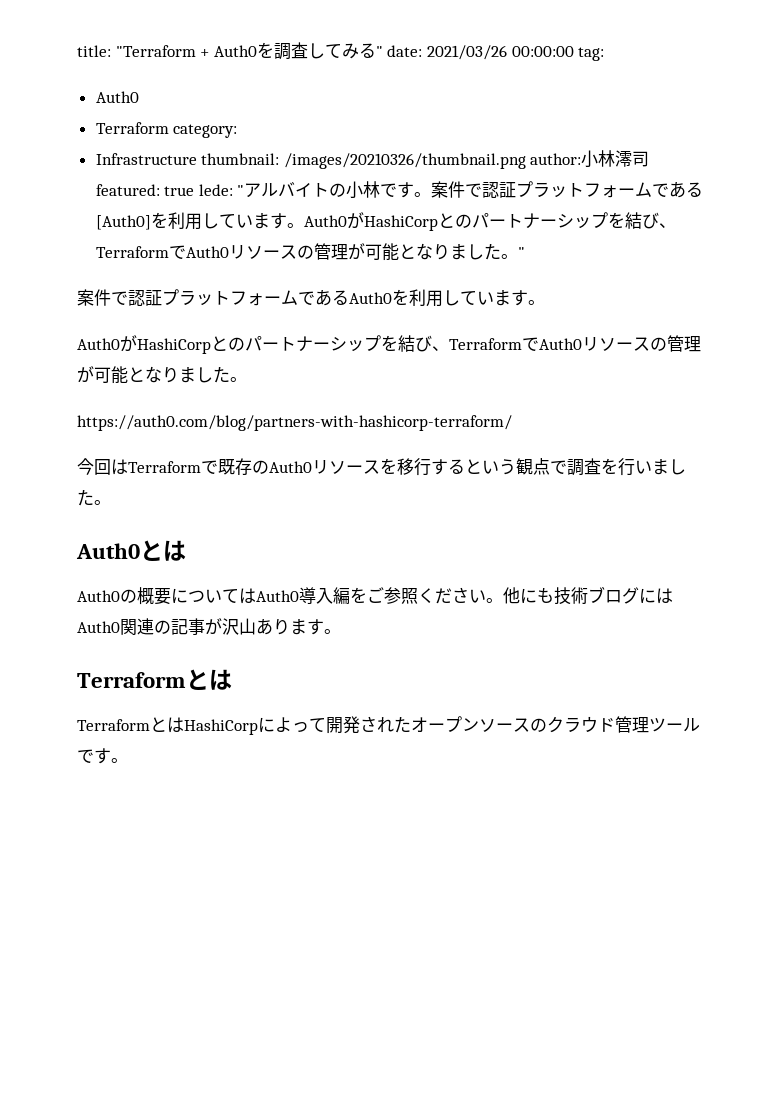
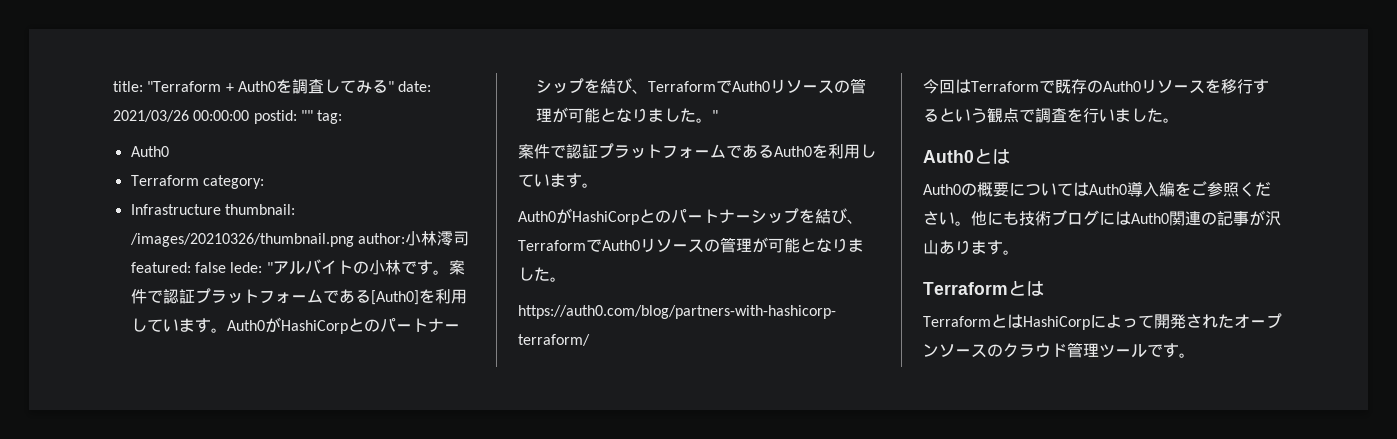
(574, 51) none -> [253,110,313,124] postid: ""
[164,186,195,196] true -> [194,262,226,273] false

